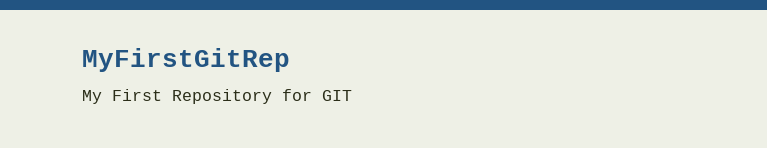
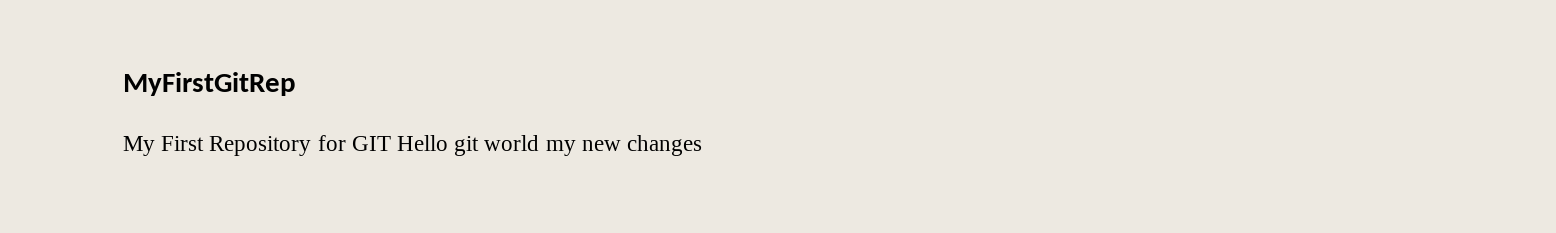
(352, 95) none -> [397,135,703,156] Hello git world my new changes

